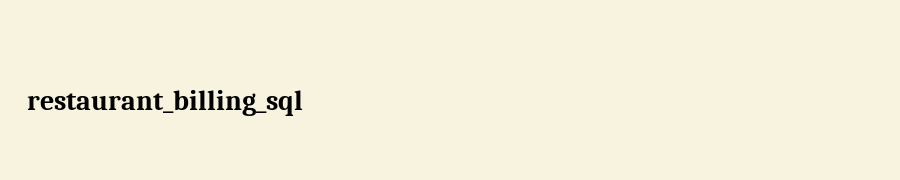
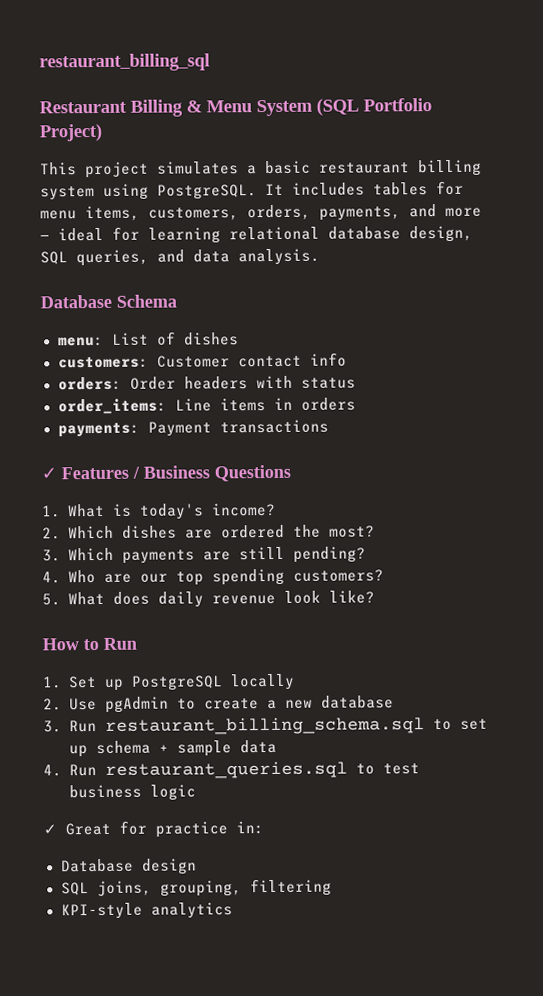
(303, 103) none -> [39,98,432,117] [39,123,102,142] [40,159,482,179] [40,180,464,201] [40,204,482,222] [40,225,473,244] [40,248,320,267] [40,294,177,309] [57,331,239,347] [57,352,347,369] [57,375,356,391] [57,397,356,415] [57,419,329,438] [41,464,291,482] [42,502,276,520] [42,524,375,540] [42,546,366,564] [42,568,384,586] [42,590,375,608] [42,637,137,651] [43,673,295,691] [43,695,394,713] [43,717,488,735] [68,739,277,758] [43,761,420,779] [68,784,196,801] [43,820,264,838] [60,858,197,875] [60,878,332,897] [60,902,233,920] // Restaurant Billing & Menu System (SQL Portfolio Project) // This project simulates a basic restaurant billing system using PostgreSQL. It includes tables for menu items, customers, orders, payments, and more — ideal for learning relational database design, SQL queries, and data analysis. // Database Schema // menu: List of dishes // customers: Customer contact info // orders: Order headers with status // order_items: Line items in orders // payments: Payment transactions // ✓ Features / Business Questions // 1. What is today's income? // 2. Which dishes are ordered the most? // 3. Which payments are still pending? // 4. Who are our top spending customers? // 5. What does daily revenue look like? // How to Run // 1. Set up PostgreSQL locally // 2. Use pgAdmin to create a new database // 3. Run restaurant_billing_schema.sql to set up schema + sample data // 4. Run restaurant_queries.sql to test business logic // ✓ Great for practice in: // Database design // SQL joins, grouping, filtering // KPI-style analytics

